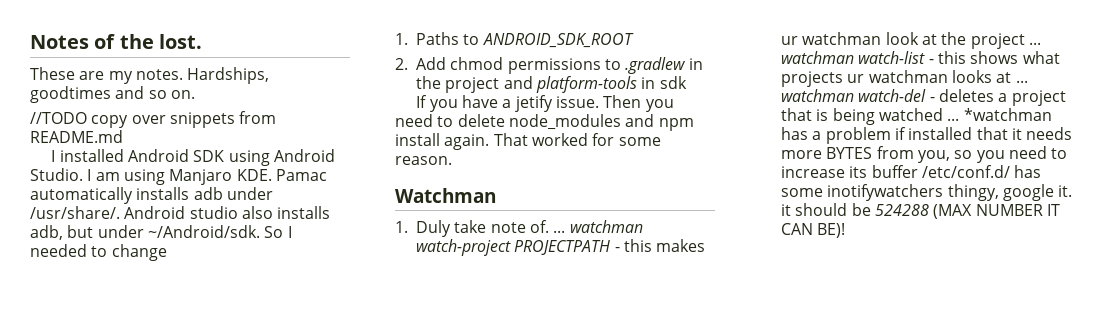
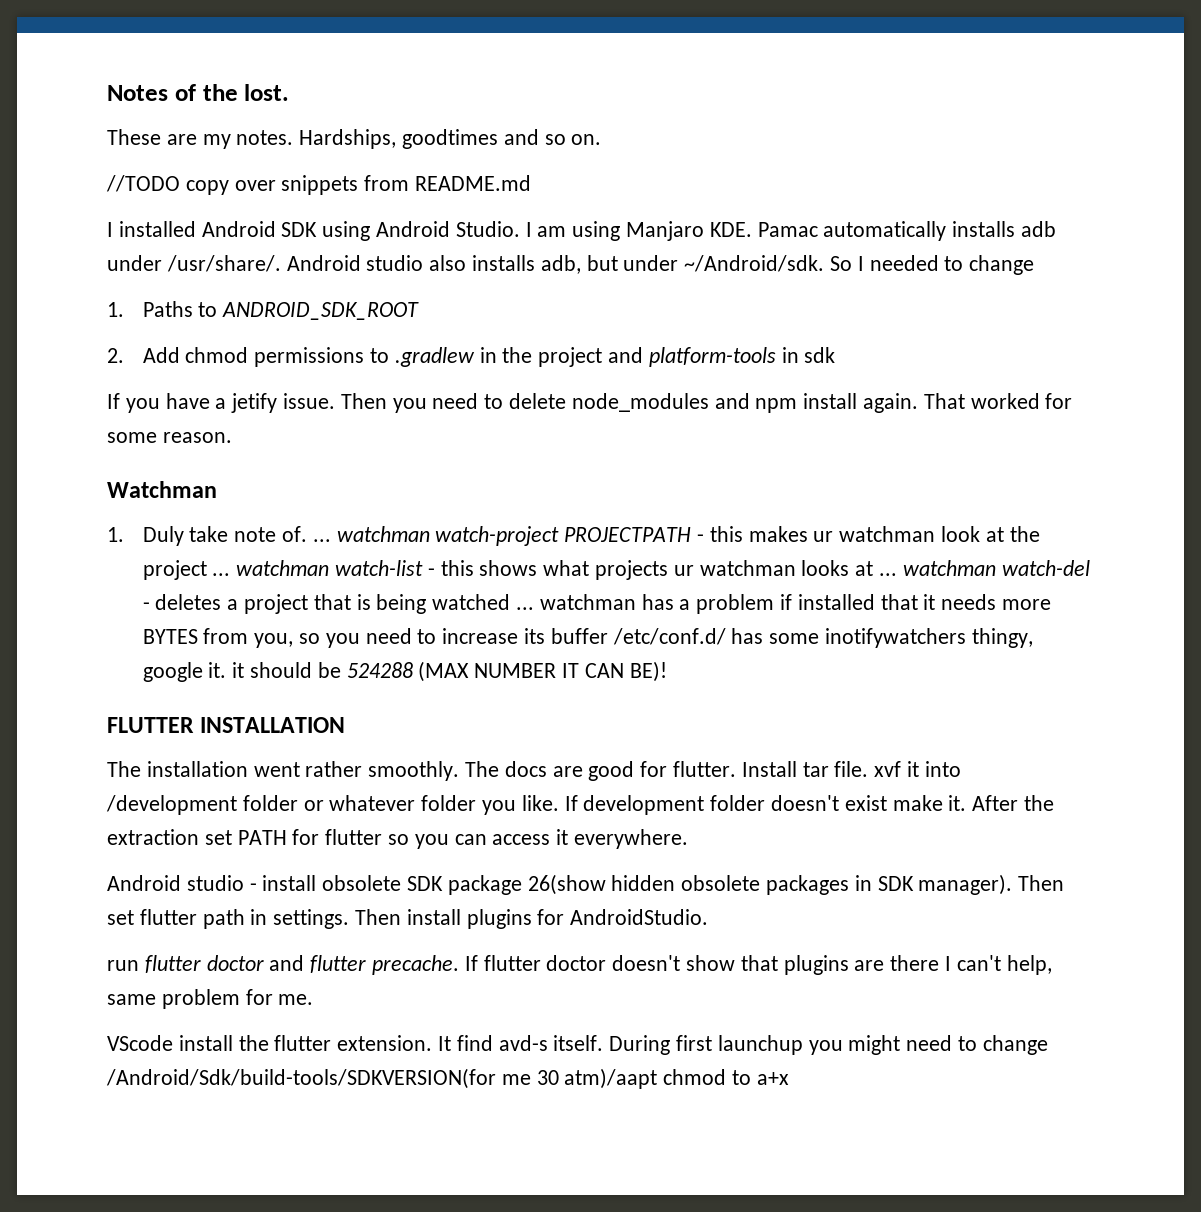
[963,108,1052,121] *watchman -> [539,594,636,610] watchman
(846, 230) none -> [107,717,346,733] [107,761,961,781] [106,795,1055,815] [107,829,689,849] [107,874,1065,895] [107,909,709,929] [107,955,1052,975] [107,989,314,1009] [107,1035,1048,1055] [106,1068,789,1089] // FLUTTER INSTALLATION // The installation went rather smoothly. The docs are good for flutter. Install tar file. xvf it into /development folder or whatever folder you like. If development folder doesn't exist make it. After the extraction set PATH for flutter so you can access it everywhere. // Android studio - install obsolete SDK package 26(show hidden obsolete packages in SDK manager). Then set flutter path in settings. Then install plugins for AndroidStudio. // run flutter doctor and flutter precache. If flutter doctor doesn't show that plugins are there I can't help, same problem for me. // VScode install the flutter extension. It find avd-s itself. During first launchup you might need to change /Android/Sdk/build-tools/SDKVERSION(for me 30 atm)/aapt chmod to a+x

